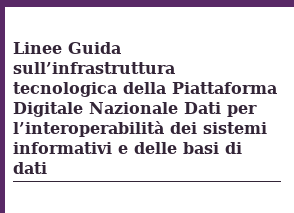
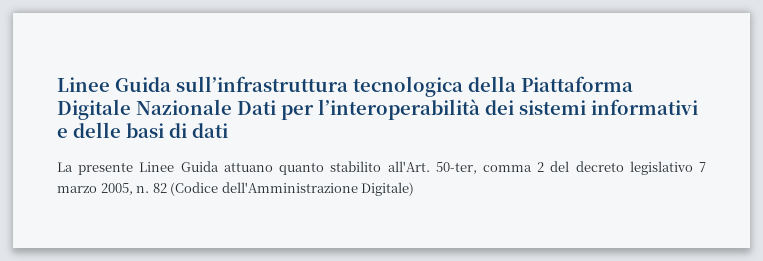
(47, 168) none -> [57,161,706,175] [57,182,415,196] // La presente Linee Guida attuano quanto stabilito all'Art. 50-ter, comma 2 del decreto legislativo 7 marzo 2005, n. 82 (Codice dell'Amministrazione Digitale)

